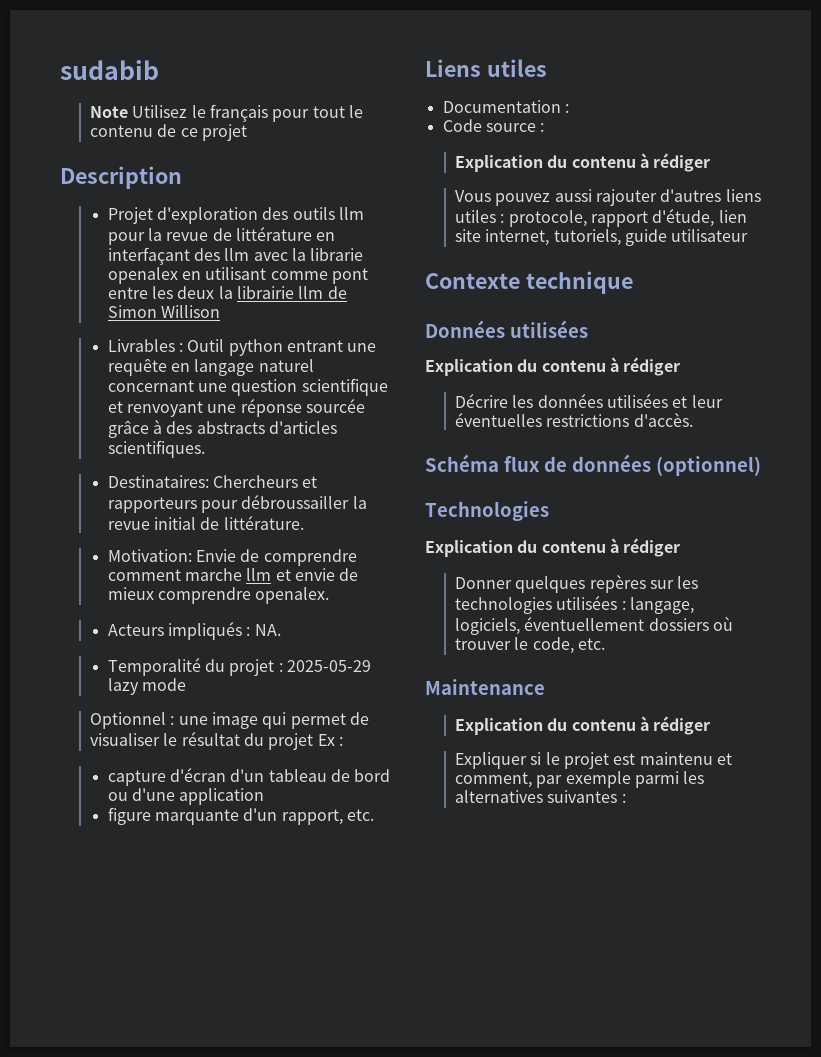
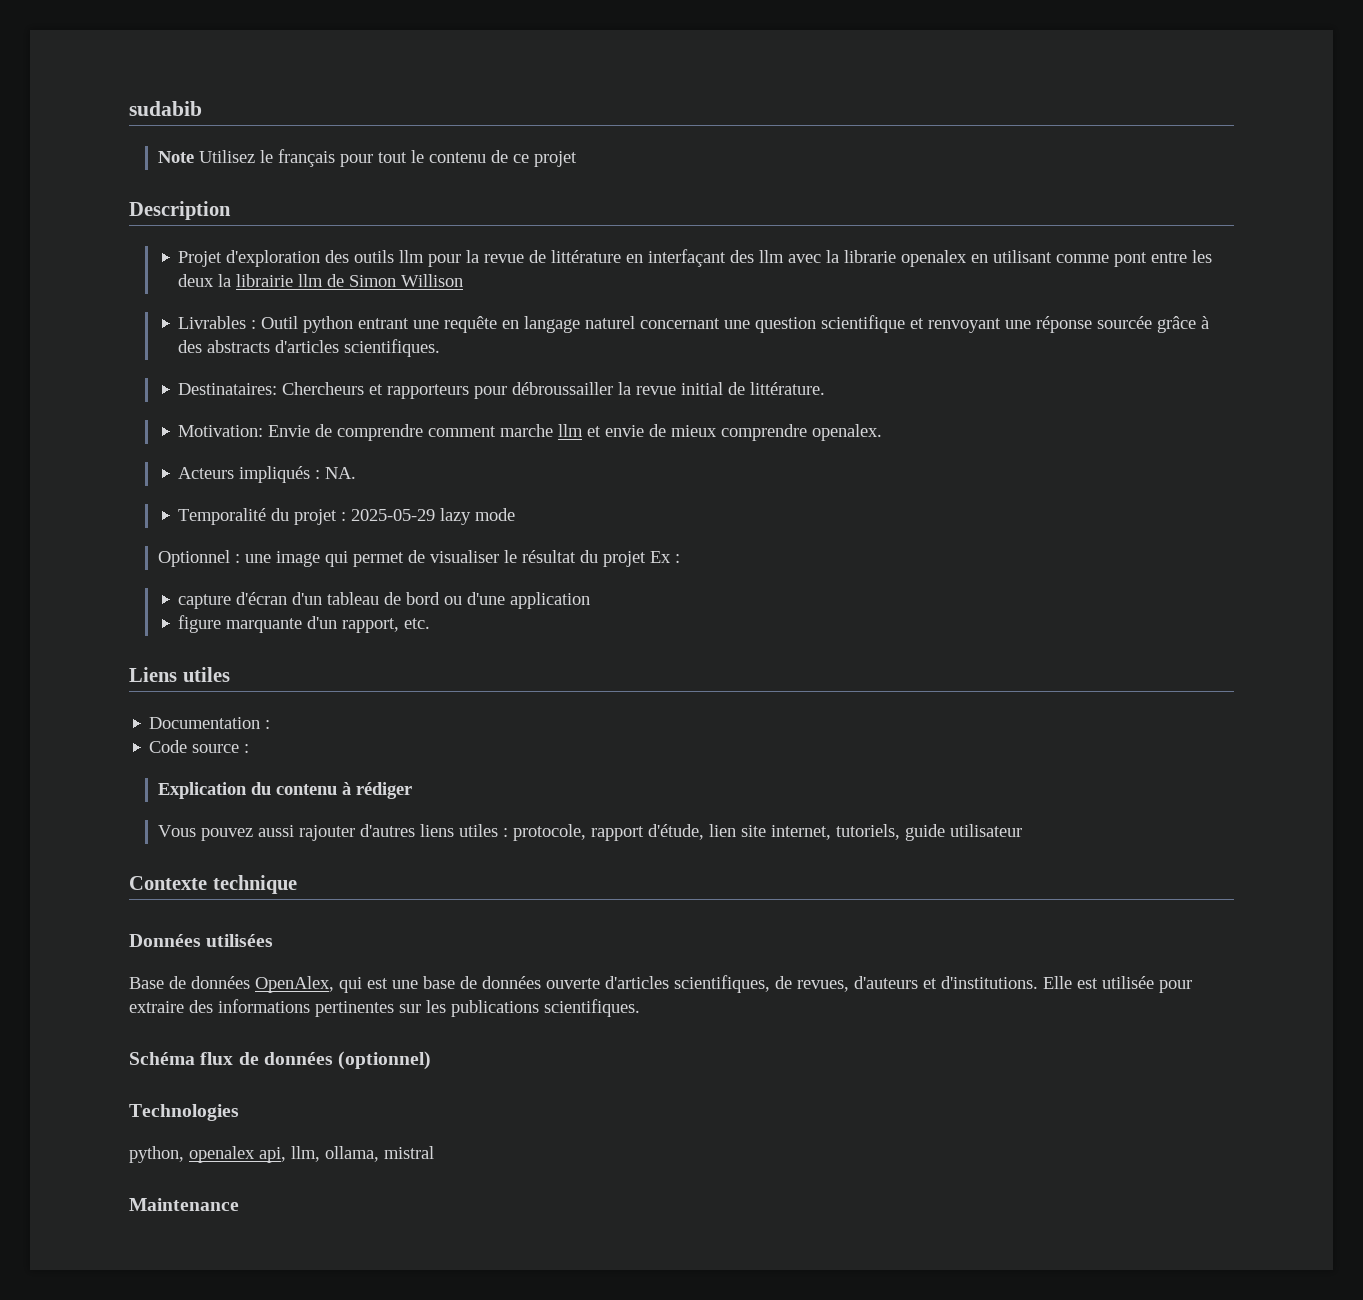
[425,357,681,376] [455,393,723,408] [455,412,693,427] Explication du contenu à rédiger // Décrire les données utilisées et leur éventuelles restrictions d'accès. -> [129,975,1192,993] [129,999,640,1017] Base de données OpenAlex, qui est une base de données ouverte d'articles scientifiques, de revues, d'auteurs et d'institutions. Elle est utilisée pour extraire des informations pertinentes sur les publications scientifiques.
[425,538,681,557] [455,574,699,593] [455,595,695,614] [455,616,734,635] [455,637,606,654] [425,679,545,695] [455,716,711,735] [455,752,733,769] [455,771,705,788] [455,790,626,803] Explication du contenu à rédiger // Donner quelques repères sur les technologies utilisées : langage, logiciels, éventuellement dossiers où trouver le code, etc. // Maintenance // Explication du contenu à rédiger // Expliquer si le projet est maintenu et comment, par exemple parmi les alternatives suivantes : -> [129,1146,434,1163] [129,1198,239,1211] python, openalex api, llm, ollama, mistral // Maintenance

